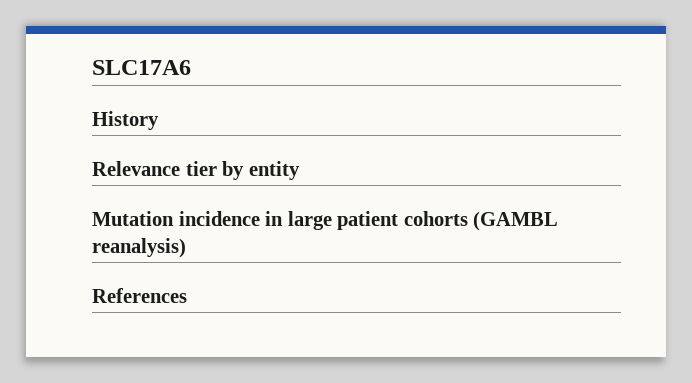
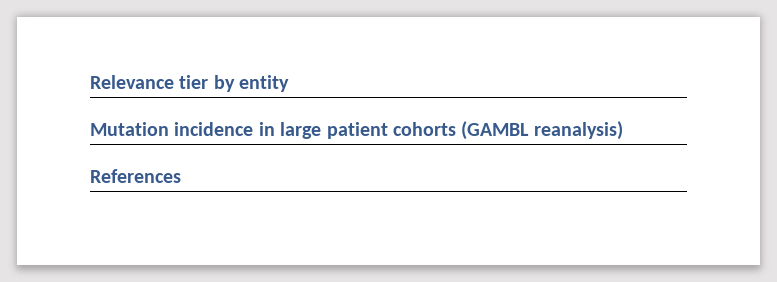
[92,60,191,75] [92,111,159,130] SLC17A6 // History // -> (90, 82) none

